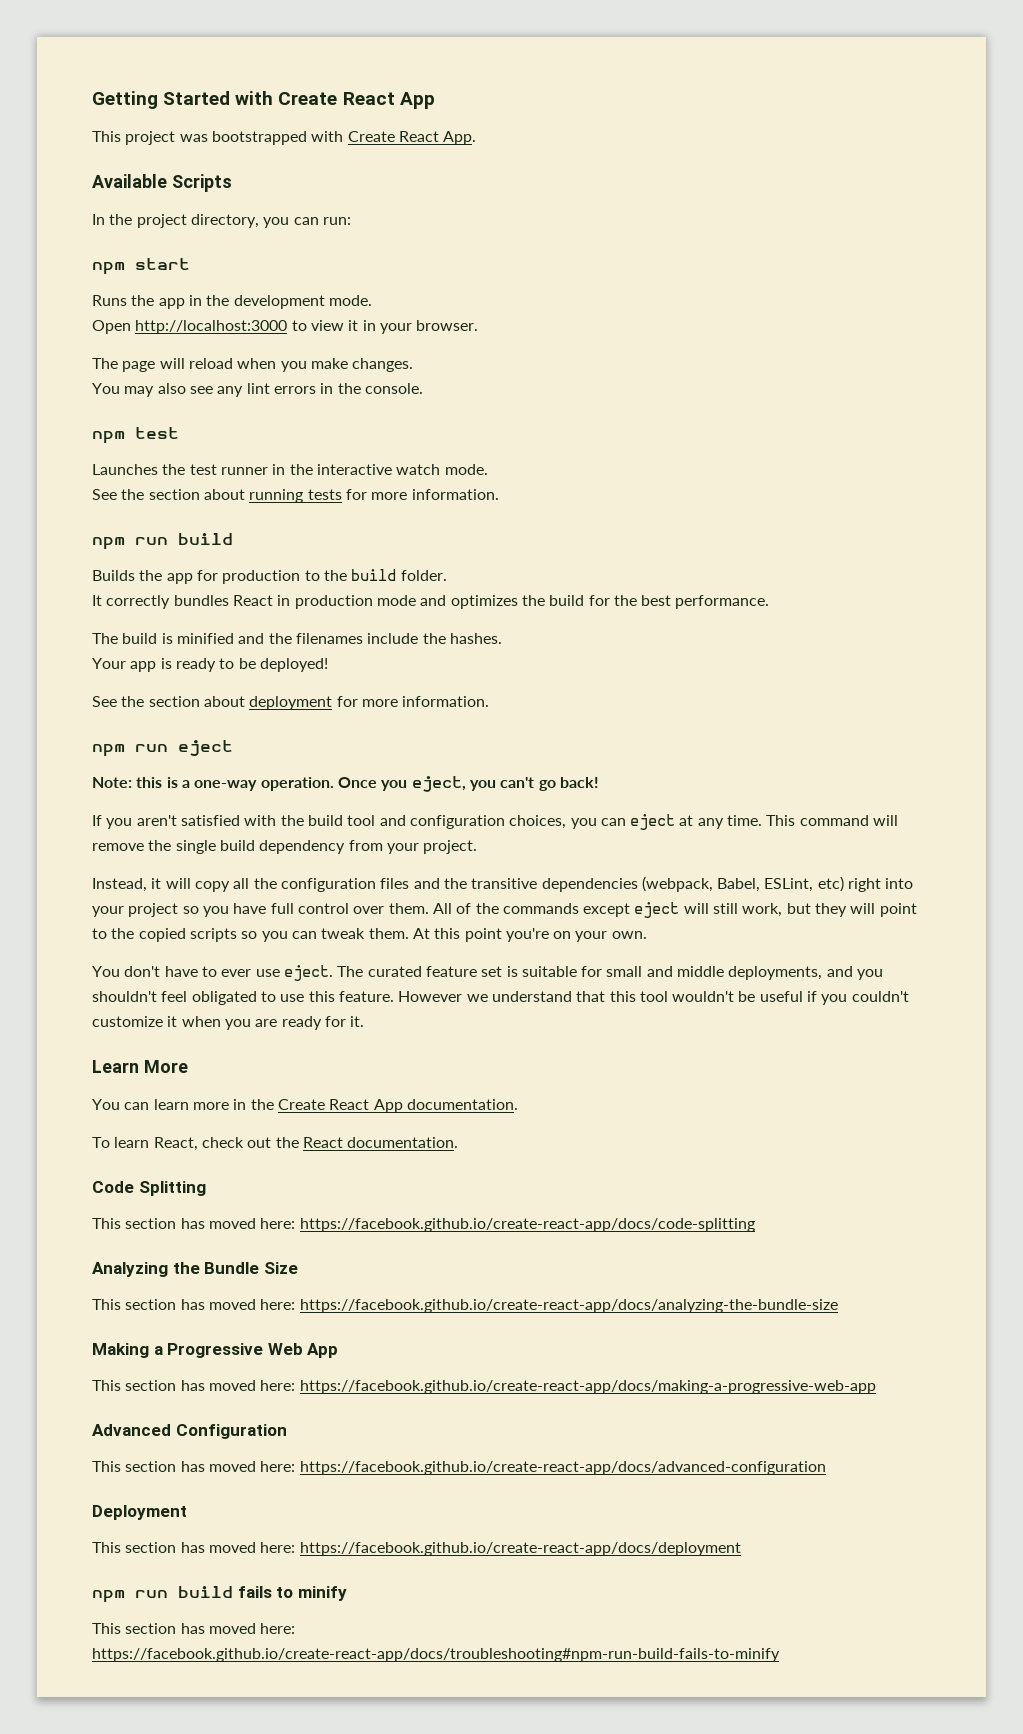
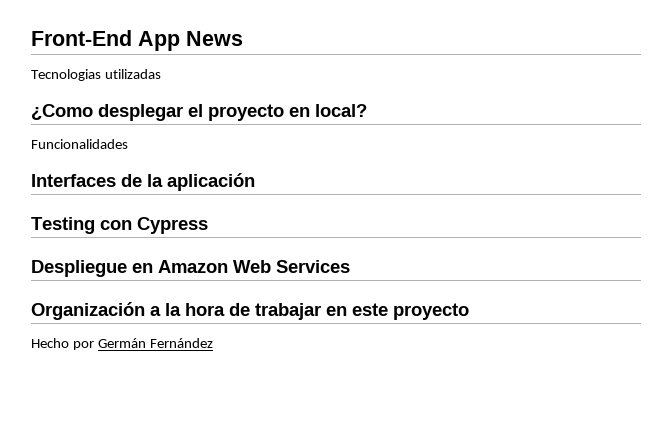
[92,91,435,109] [92,131,477,145] [92,174,232,192] [92,214,351,228] [92,258,190,275] [92,295,372,309] [92,320,479,334] [92,358,414,372] [92,383,423,397] [92,427,179,444] [92,464,488,475] [92,489,499,503] [92,533,233,550] [92,569,447,584] [92,595,770,609] [92,633,502,644] [92,658,328,672] [92,696,490,710] [92,740,233,757] [92,776,599,792] [92,814,899,830] [92,840,478,854] [92,876,914,892] [92,902,917,918] [92,928,647,942] [92,965,884,981] [92,991,909,1005] [92,1016,365,1030] [92,1060,188,1073] [92,1099,518,1113] [92,1137,459,1151] [92,1181,206,1196] [92,1218,755,1232] [92,1262,298,1277] [92,1299,838,1313] [92,1343,339,1358] [92,1380,876,1394] [92,1424,287,1439] [92,1461,826,1475] [92,1505,187,1520] [92,1542,741,1556] [92,1586,347,1603] [92,1623,296,1634] [92,1648,780,1662] Getting Started with Create React App // This project was bootstrapped with Create React App. // Available Scripts // In the project directory, you can run: // npm start // Runs the app in the development mode. // Open http://localhost:3000 to view it in your browser. // The page will reload when you make changes. // You may also see any lint errors in the console. // npm test // Launches the test runner in the interactive watch mode. // See the section about running tests for more information. // npm run build // Builds the app for production to the build folder. // It correctly bundles React in production mode and optimizes the build for the best performance. // The build is minified and the filenames include the hashes. // Your app is ready to be deployed! // See the section about deployment for more information. // npm run eject // Note: this is a one-way operation. Once you eject, you can't go back! // If you aren't satisfied with the build tool and configuration choices, you can eject at any time. This command will remove the single build dependency from your project. // Instead, it will copy all the configuration files and the transitive dependencies (webpack, Babel, ESLint, etc) right into your project so you have full control over them. All of the commands except eject will still work, but they will point to the copied scripts so you can tweak them. At this point you're on your own. // You don't have to ever use eject. The curated feature set is suitable for small and middle deployments, and you shouldn't feel obligated to use this feature. However we understand that this tool wouldn't be useful if you couldn't customize it when you are ready for it. // Learn More // You can learn more in the Create React App documentation. // To learn React, check out the React documentation. // Code Splitting // This section has moved here: https://facebook.github.io/create-react-app/docs/code-splitting // Analyzing the Bundle Size // This section has moved here: https://facebook.github.io/create-react-app/docs/analyzing-the-bundle-size // Making a Progressive Web App // This section has moved here: https://facebook.github.io/create-react-app/docs/making-a-progressive-web-app // Advanced Configuration // This section has moved here: https://facebook.github.io/create-react-app/docs/advanced-configuration // Deployment // This section has moved here: https://facebook.github.io/create-react-app/docs/deployment // npm run build fails to minify // This section has moved here: https://facebook.github.io/create-react-app/docs/troubleshooting#npm-run-build-fails-to-minify -> [31,30,243,51] [31,69,161,81] [31,104,367,121] [31,139,128,149] [31,173,255,191] [31,217,208,234] [31,260,350,277] [31,302,469,320] [31,338,213,350] Front-End App News // Tecnologias utilizadas // ¿Como desplegar el proyecto en local? // Funcionalidades // Interfaces de la aplicación // Testing con Cypress // Despliegue en Amazon Web Services // Organización a la hora de trabajar en este proyecto // Hecho por Germán Fernández

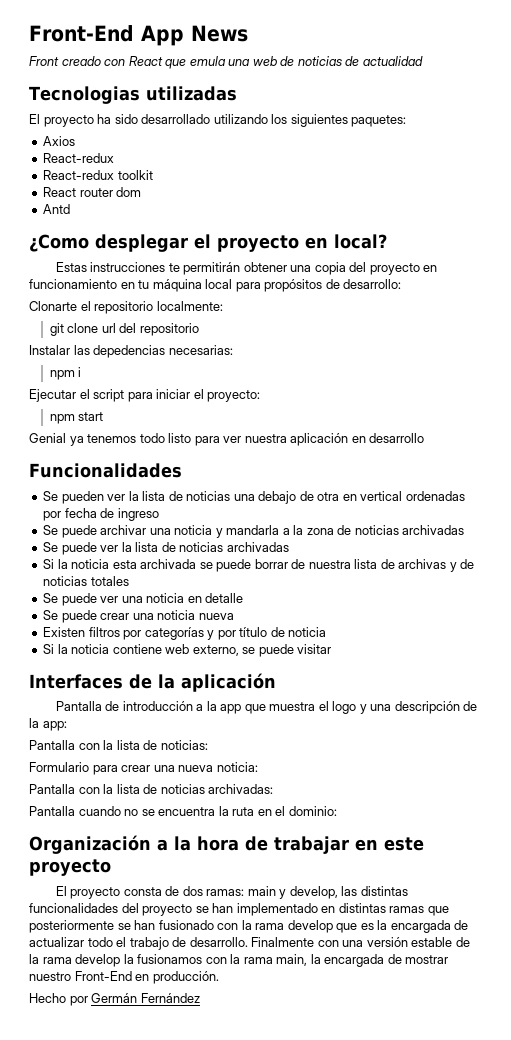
[31,69,161,81] Tecnologias utilizadas -> [29,56,423,69] [29,86,237,104] [29,114,407,127] [43,136,76,146] [43,153,115,163] [43,170,153,180] [43,187,142,197] [43,204,71,214] Front creado con React que emula una web de noticias de actualidad // Tecnologias utilizadas // El proyecto ha sido desarrollado utilizando los siguientes paquetes: // Axios // React-redux // React-redux toolkit // React router dom // Antd
[31,139,128,149] [31,173,255,191] [31,217,208,234] [31,260,350,277] Funcionalidades // Interfaces de la aplicación // Testing con Cypress // Despliegue en Amazon Web Services -> [55,262,438,275] [29,279,402,292] [29,301,223,314] [49,323,199,336] [29,345,233,358] [49,367,82,380] [29,389,261,402] [49,412,104,424] [29,433,425,446] [29,463,182,478] [43,491,465,504] [43,508,159,521] [43,525,465,538] [43,542,289,555] [43,559,475,572] [43,576,129,586] [43,593,244,606] [43,610,234,623] [43,627,327,640] [43,644,332,657] [29,673,276,692] [55,701,478,714] [29,718,67,731] [29,740,208,750] [29,762,258,775] [29,784,274,794] [29,806,337,816] Estas instrucciones te permitirán obtener una copia del proyecto en funcionamiento en tu máquina local para propósitos de desarrollo: // Clonarte el repositorio localmente: // git clone url del repositorio // Instalar las depedencias necesarias: // npm i // Ejecutar el script para iniciar el proyecto: // npm start // Genial ya tenemos todo listo para ver nuestra aplicación en desarrollo // Funcionalidades // Se pueden ver la lista de noticias una debajo de otra en vertical ordenadas por fecha de ingreso // Se puede archivar una noticia y mandarla a la zona de noticias archivadas // Se puede ver la lista de noticias archivadas // Si la noticia esta archivada se puede borrar de nuestra lista de archivas y de noticias totales // Se puede ver una noticia en detalle // Se puede crear una noticia nueva // Existen filtros por categorías y por título de noticia // Si la noticia contiene web externo, se puede visitar // Interfaces de la aplicación // Pantalla de introducción a la app que muestra el logo y una descripción de la app: // Pantalla con la lista de noticias: // Formulario para crear una nueva noticia: // Pantalla con la lista de noticias archivadas: // Pantalla cuando no se encuentra la ruta en el dominio:
(469, 311) none -> [55,886,408,899] [29,903,449,916] [29,920,469,933] [29,937,470,950] [29,954,449,967] [29,971,219,984] // El proyecto consta de dos ramas: main y develop, las distintas funcionalidades del proyecto se han implementado en distintas ramas que posteriormente se han fusionado con la rama develop que es la encargada de actualizar todo el trabajo de desarrollo. Finalmente con una versión estable de la rama develop la fusionamos con la rama main, la encargada de mostrar nuestro Front-End en producción.

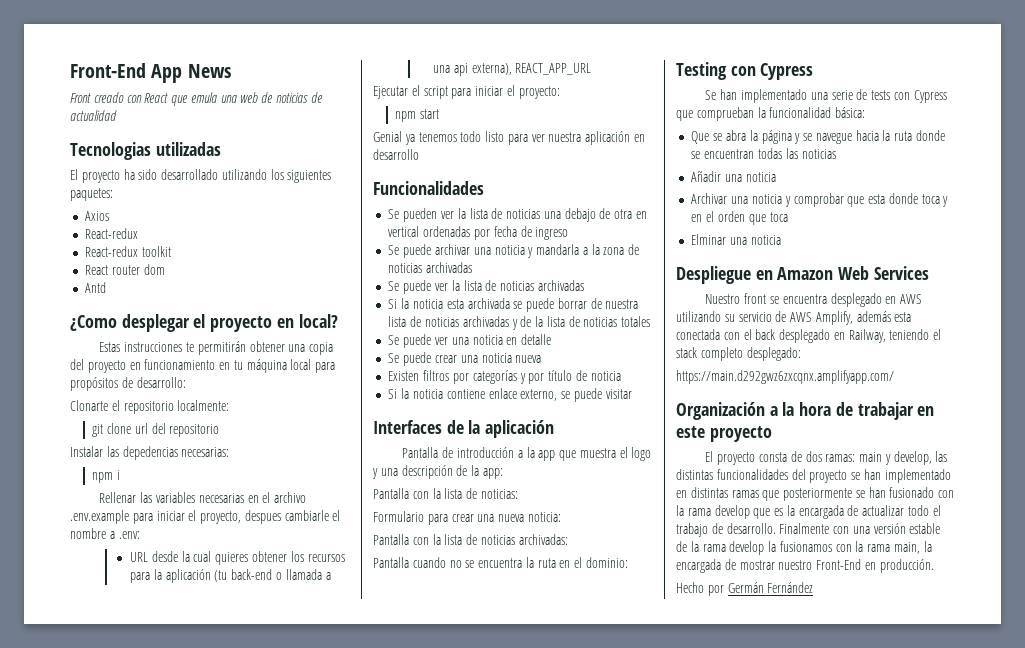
(82, 372) none -> [99,492,307,503] [70,510,341,524] [70,528,140,539] [130,551,345,565] [130,569,331,583] [433,63,592,76] // Rellenar las variables necesarias en el archivo .env.example para iniciar el proyecto, despues cambiarle el nombre a .env: // URL desde la cual quieres obtener los recursos para la aplicación (tu back-end o llamada a una api externa), REACT_APP_URL
[398,559,457,572] archivas y -> [424,316,565,330] noticias archivadas y de la lista
[165,644,190,654] web -> [488,388,517,399] enlace
(337, 811) none -> [676,62,814,80] [705,89,947,103] [676,107,866,121] [691,130,945,144] [691,148,836,159] [691,170,776,182] [691,193,949,207] [691,211,788,225] [691,234,781,245] [676,266,929,284] [705,293,923,307] [676,311,912,325] [676,329,942,343] [676,347,801,361] [676,370,894,384] // Testing con Cypress // Se han implementado una serie de tests con Cypress que comprueban la funcionalidad básica: // Que se abra la página y se navegue hacia la ruta donde se encuentran todas las noticias // Añadir una noticia // Archivar una noticia y comprobar que esta donde toca y en el orden que toca // Elminar una noticia // Despliegue en Amazon Web Services // Nuestro front se encuentra desplegado en AWS utilizando su servicio de AWS Amplify, además esta conectada con el back desplegado en Railway, teniendo el stack completo desplegado: // https://main.d292gwz6zxcqnx.amplifyapp.com/

